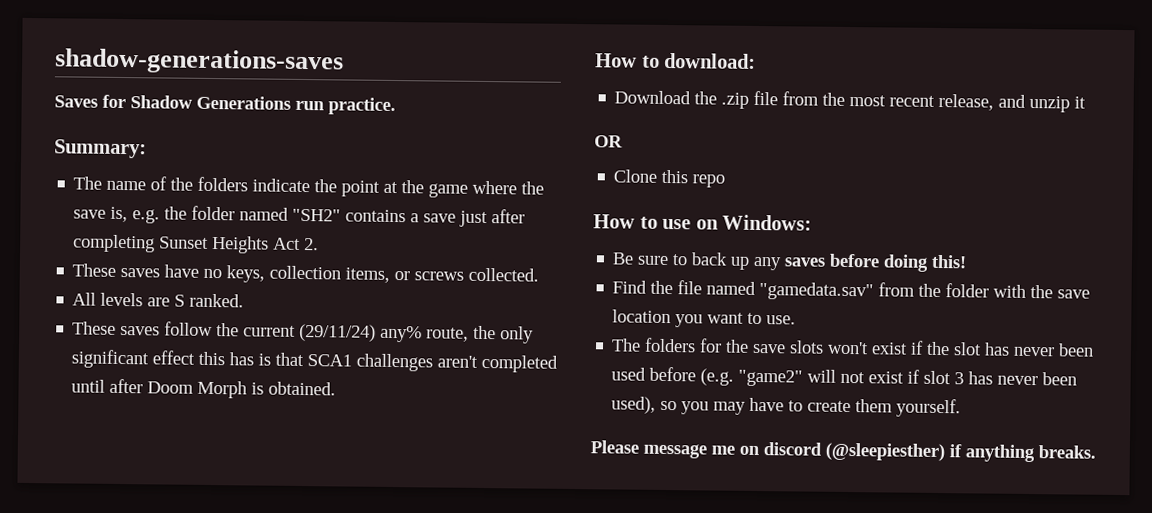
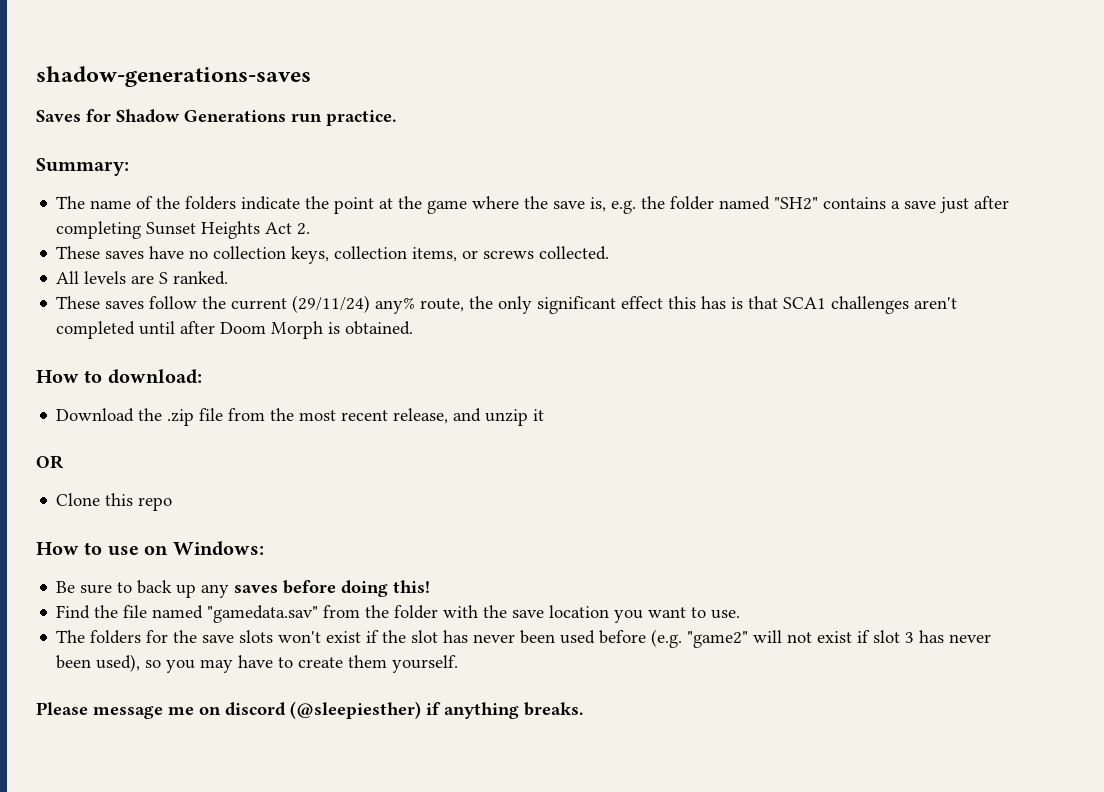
(223, 273) none -> [213,246,287,259] collection

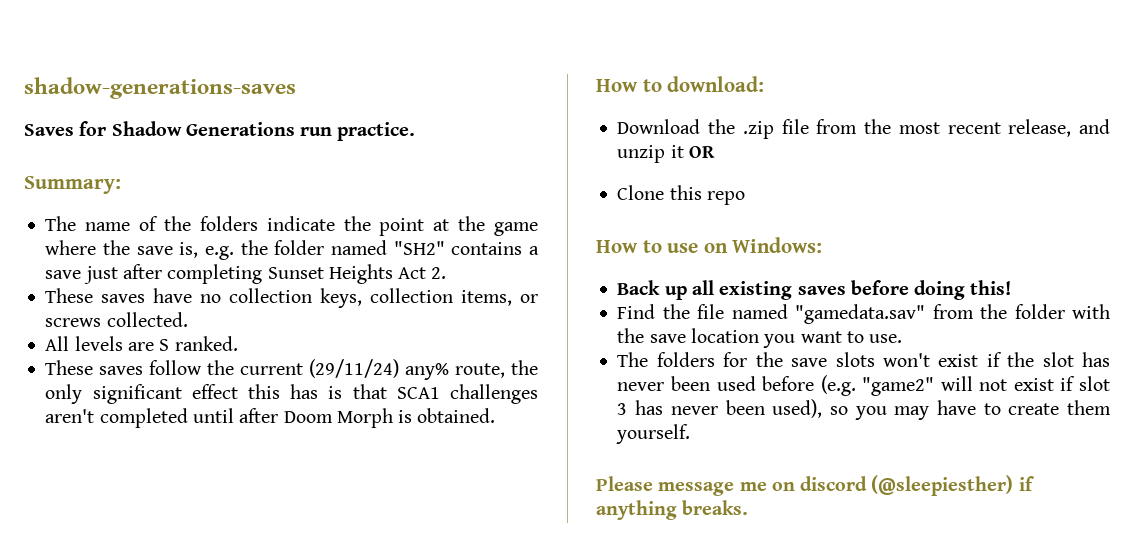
(545, 415) // -> (684, 151) none
[56,580,230,598] Be sure to back up any -> [617,280,793,300] Back up all existing

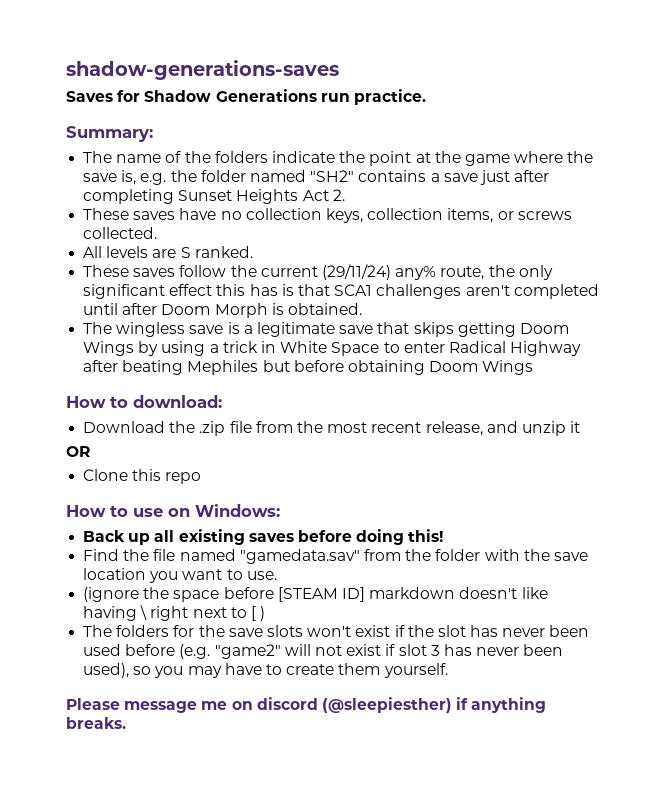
(496, 415) none -> [83,322,569,337] [83,341,582,356] [83,360,534,375] // The wingless save is a legitimate save that skips getting Doom Wings by using a trick in White Space to enter Radical Highway after beating Mephiles but before obtaining Doom Wings
(684, 151) none -> (581, 427) //
(903, 338) none -> [83,587,548,602] [83,605,266,621] // (ignore the space before [STEAM ID] markdown doesn't like having \ right next to [ )

